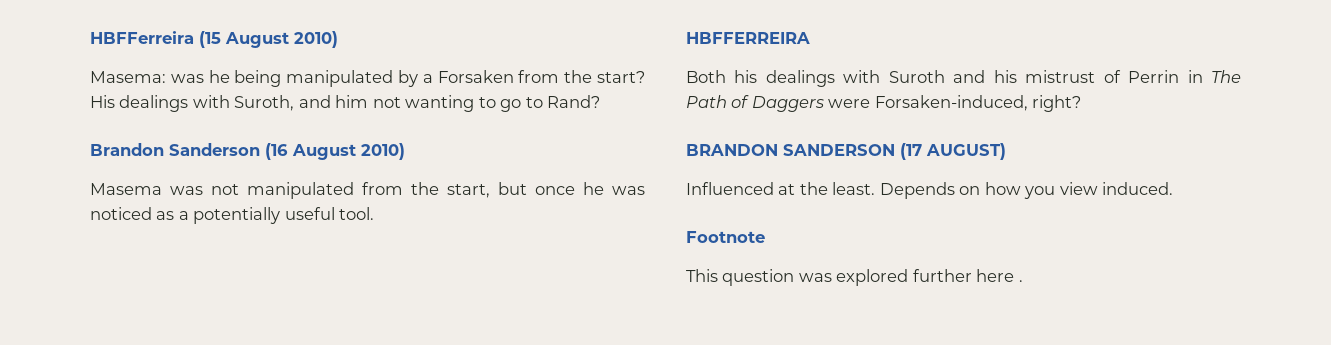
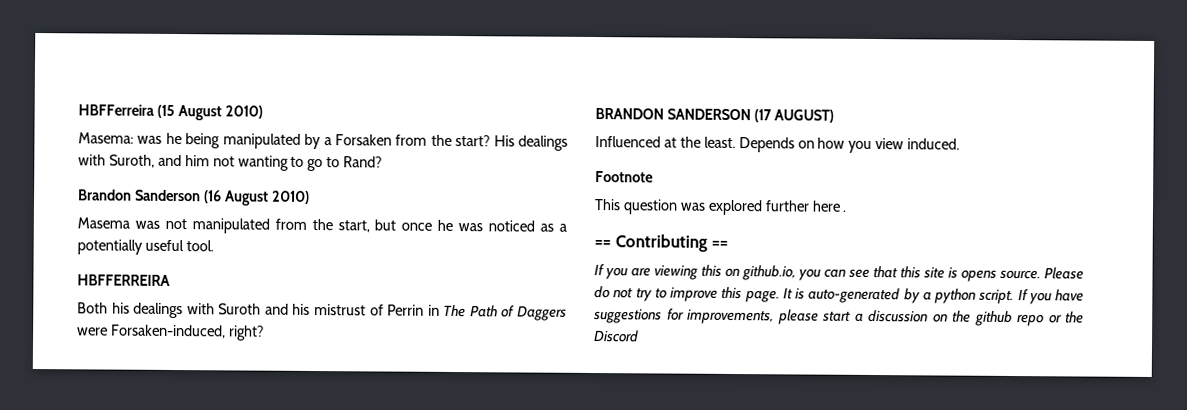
(1023, 281) none -> [594,234,729,252] [594,264,1084,282] [594,286,1084,305] [593,308,1084,327] [594,330,639,343] // == Contributing == // If you are viewing this on github.io, you can see that this site is opens source. Please do not try to improve this page. It is auto-generated by a python script. If you have suggestions for improvements, please start a discussion on the github repo or the Discord

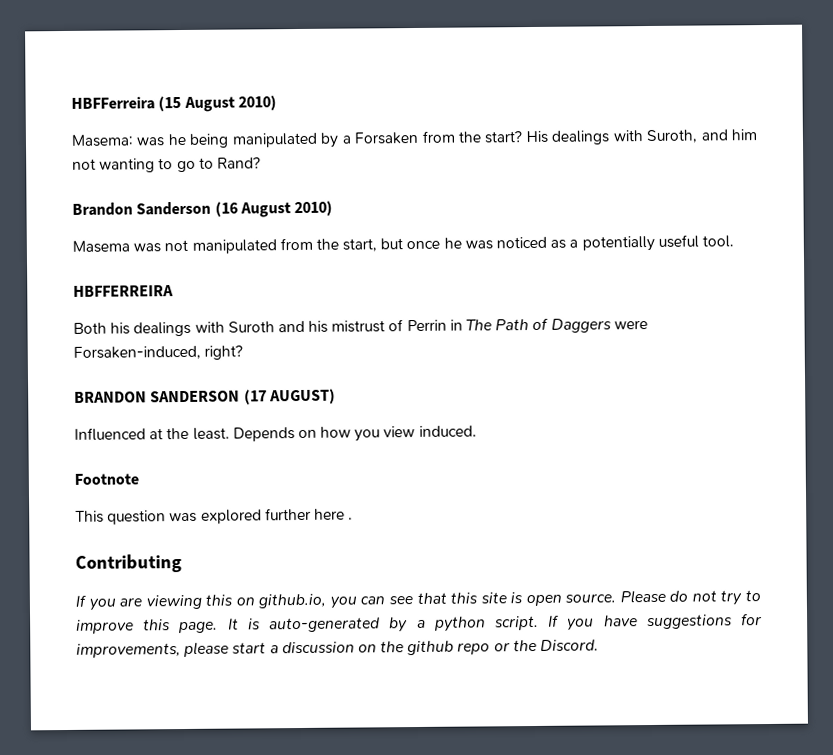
[594,240,611,248] == -> (354, 518) none
[711,240,729,248] == -> (182, 563) none
[961,269,997,282] opens -> [525,593,562,607] open
[594,330,639,343] Discord -> [540,639,600,651] Discord.

